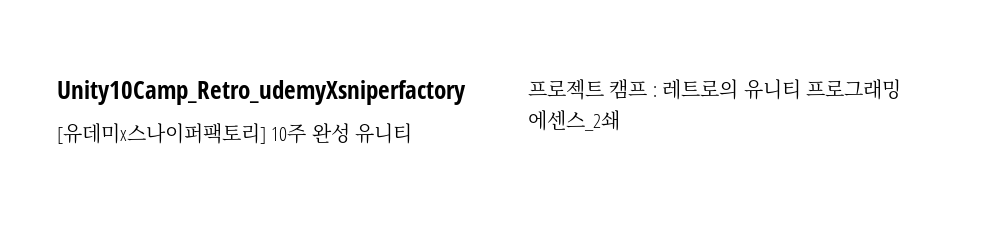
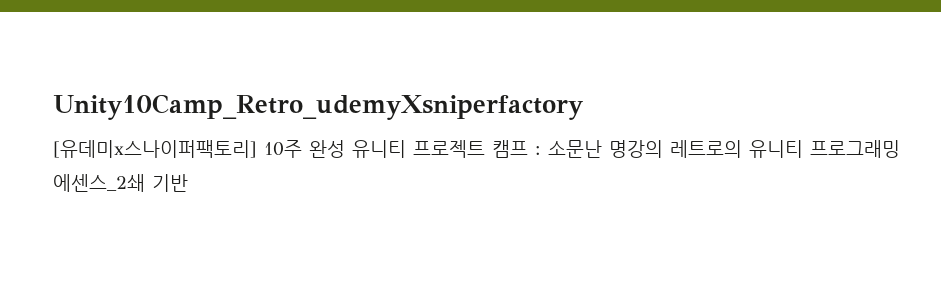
(657, 91) none -> [548,140,663,158] 소문난 명강의
(620, 120) none -> [152,174,188,192] 기반

